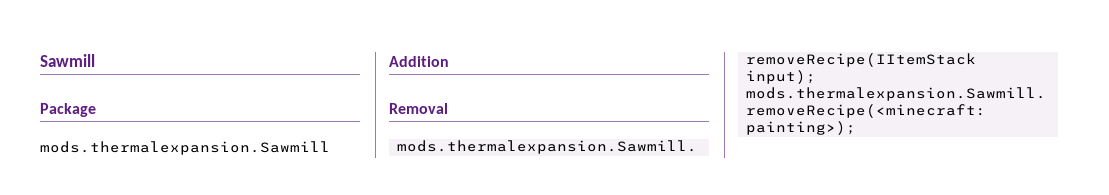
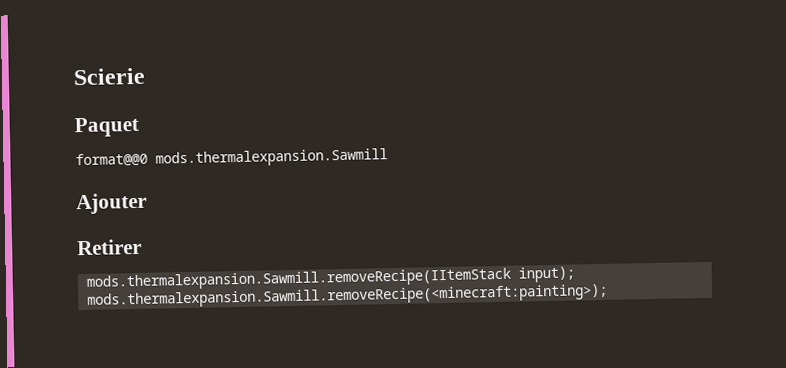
[40,54,95,67] [40,103,96,117] Sawmill // Package // -> [73,67,146,86] [74,116,140,138] [75,152,148,168] Scierie // Paquet // format@@0
[389,56,449,67] [389,103,448,114] Addition // Removal -> [76,192,147,215] [77,238,142,256] Ajouter // Retirer

